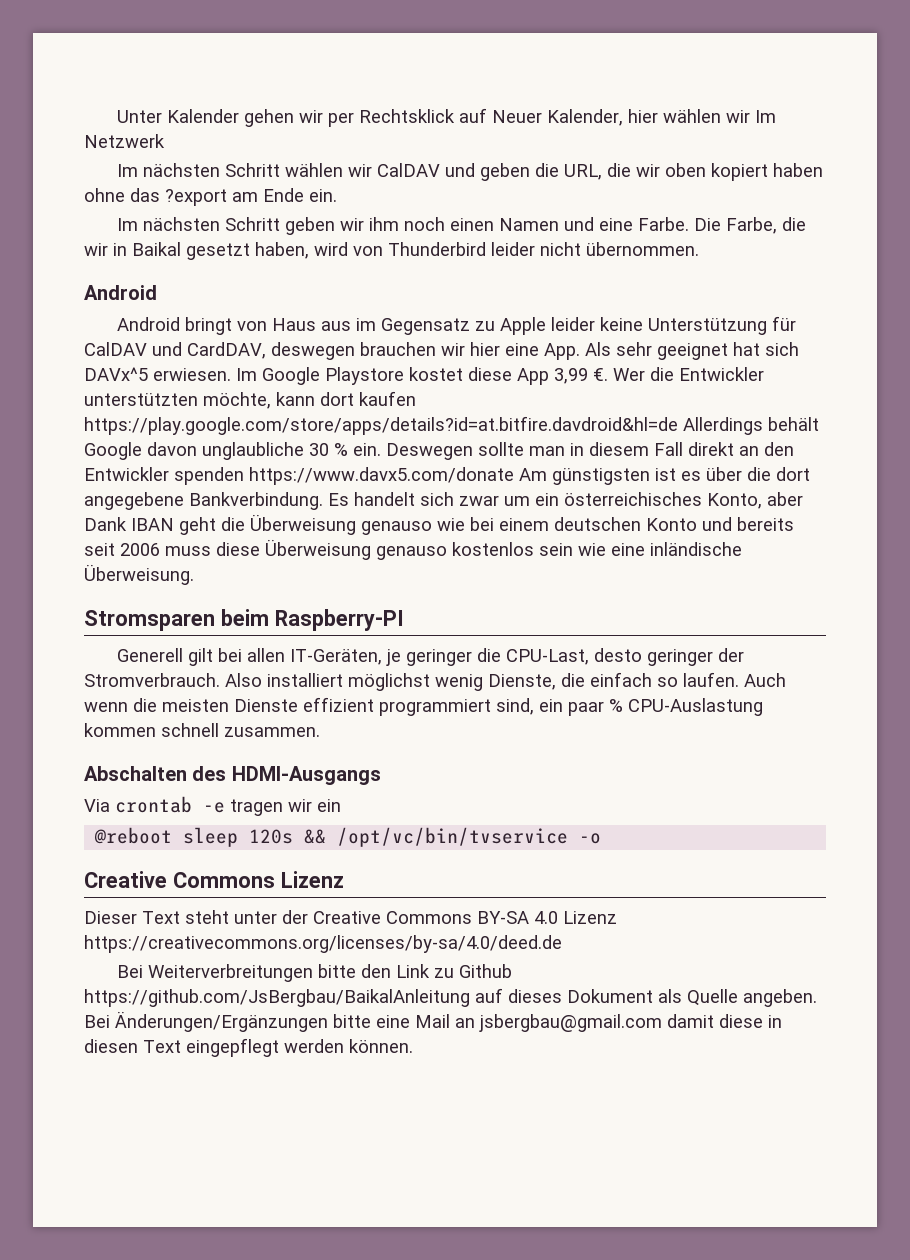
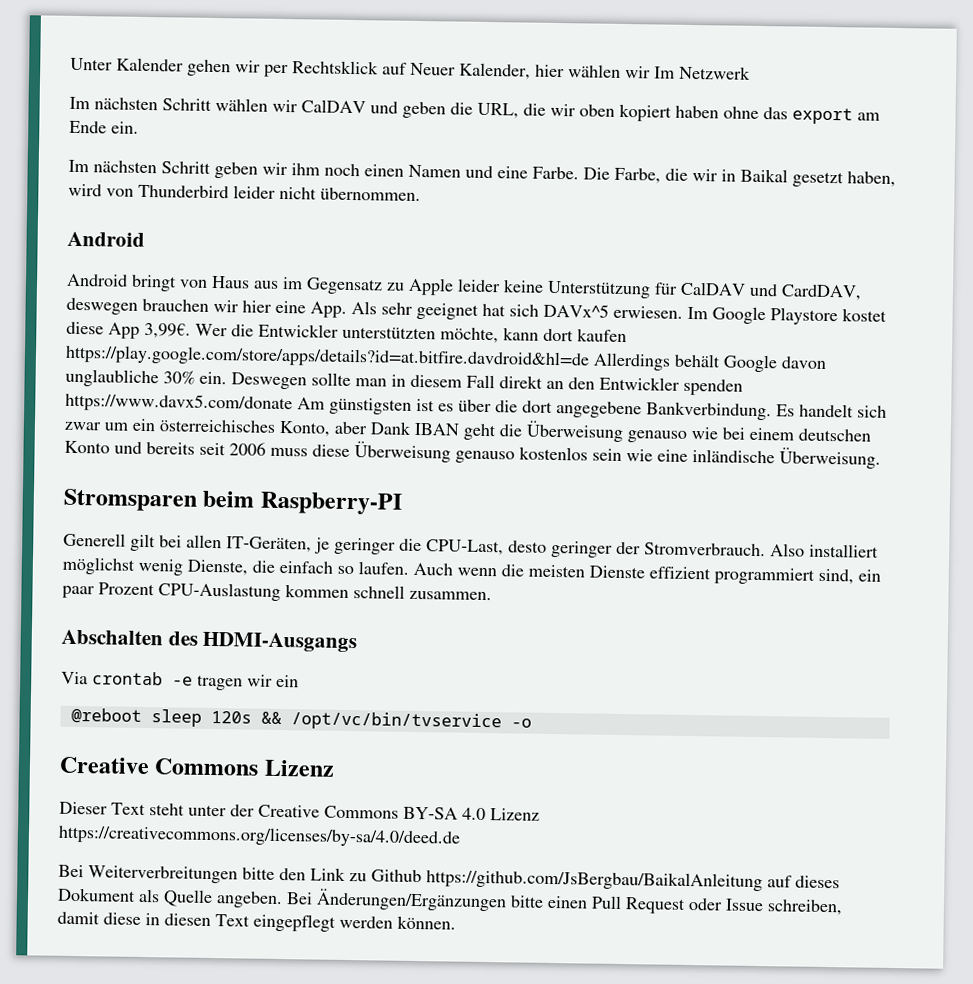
[165,189,227,206] ?export -> [792,107,853,125] export
[554,368,608,384] 3,99 €. -> [144,322,191,339] 3,99€.
[309,443,348,456] 30 % -> [163,370,195,385] 30%
[609,699,623,712] % -> [98,582,155,596] Prozent
[376,1014,662,1032] eine Mail an jsbergbau@gmail.com -> [547,895,843,916] einen Pull Request oder Issue schreiben,

